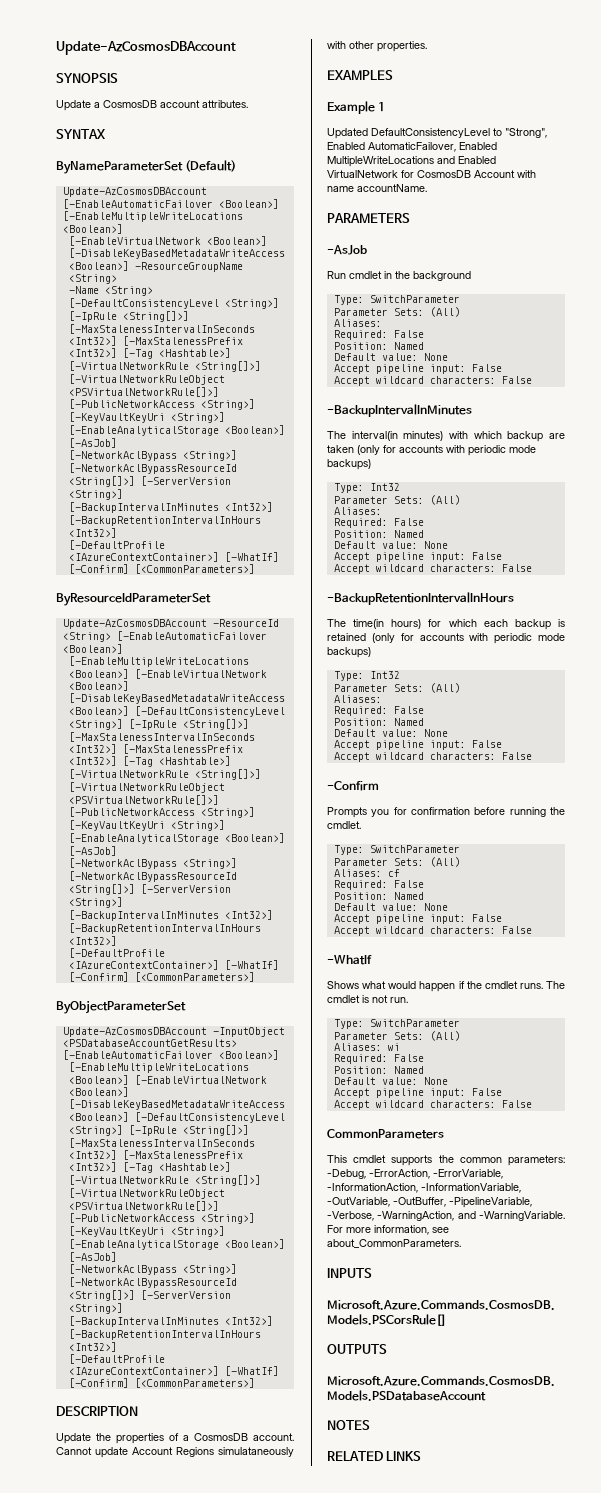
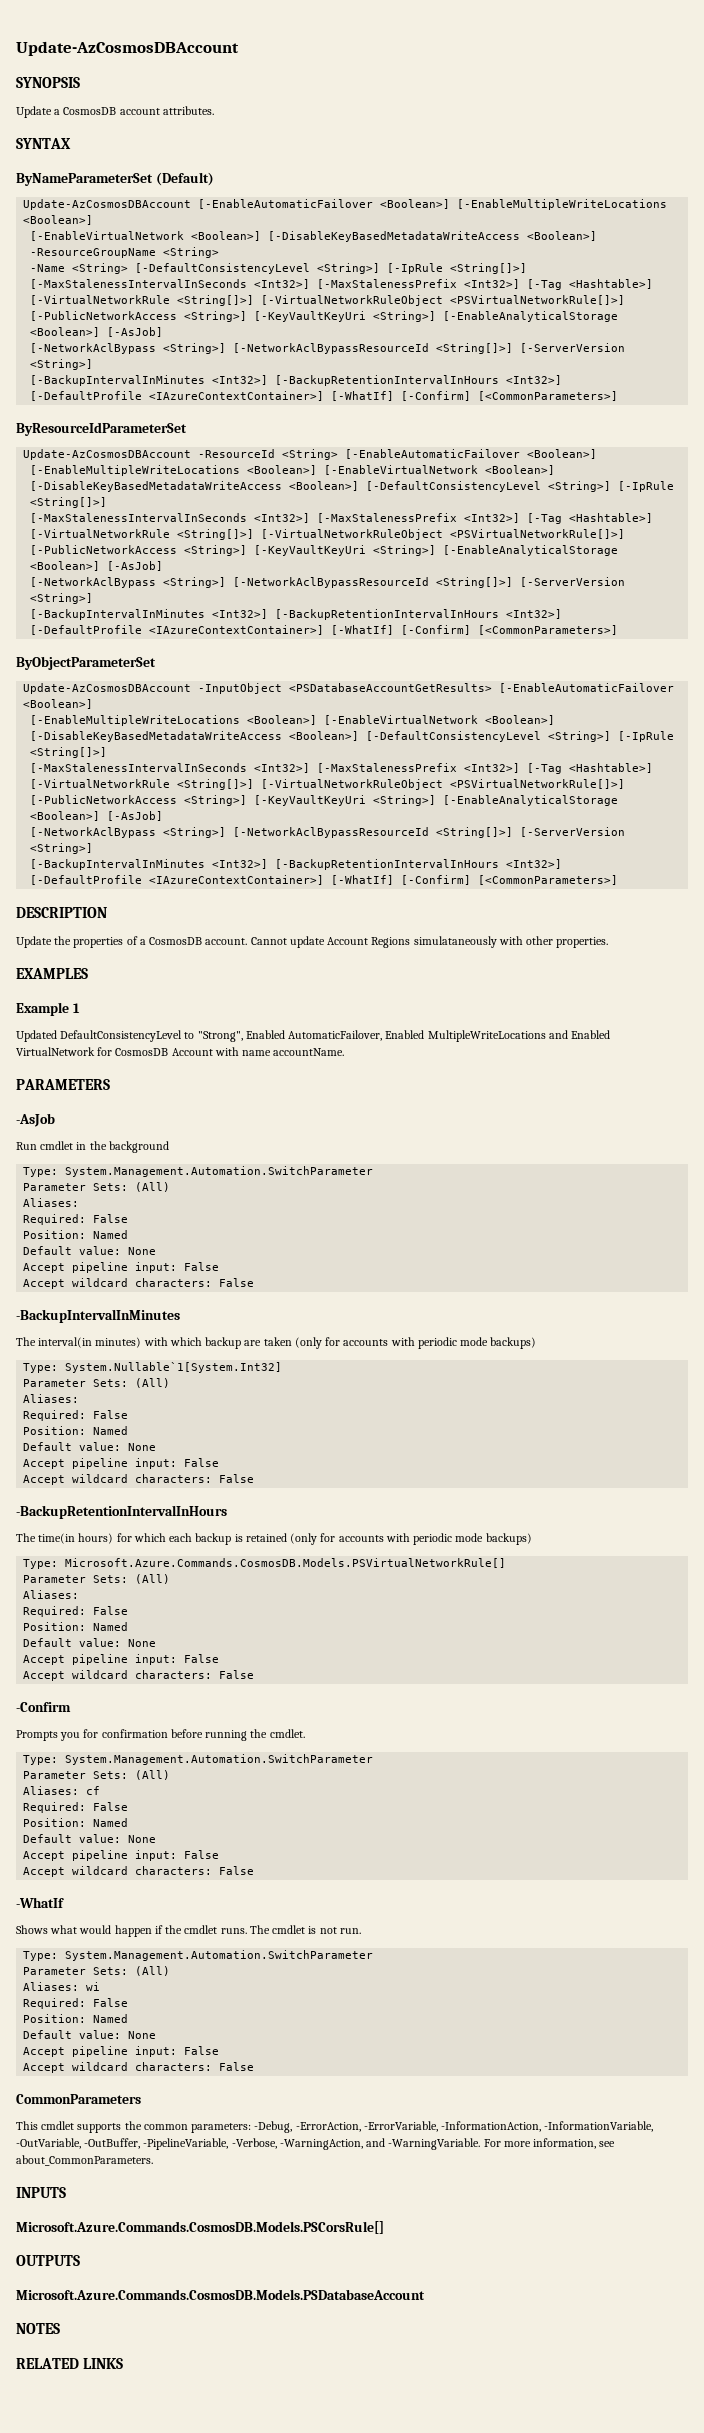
[369,295,460,303] SwitchParameter -> [65,1166,374,1177] System.Management.Automation.SwitchParameter
[369,483,400,491] Int32 -> [65,1362,283,1373] System.Nullable`1[System.Int32]
[369,671,400,679] Int32 -> [65,1558,507,1568] Microsoft.Azure.Commands.CosmosDB.Models.PSVirtualNetworkRule[]
[369,845,460,853] SwitchParameter -> [65,1754,374,1765] System.Management.Automation.SwitchParameter
[369,1019,460,1027] SwitchParameter -> [65,1950,374,1961] System.Management.Automation.SwitchParameter

